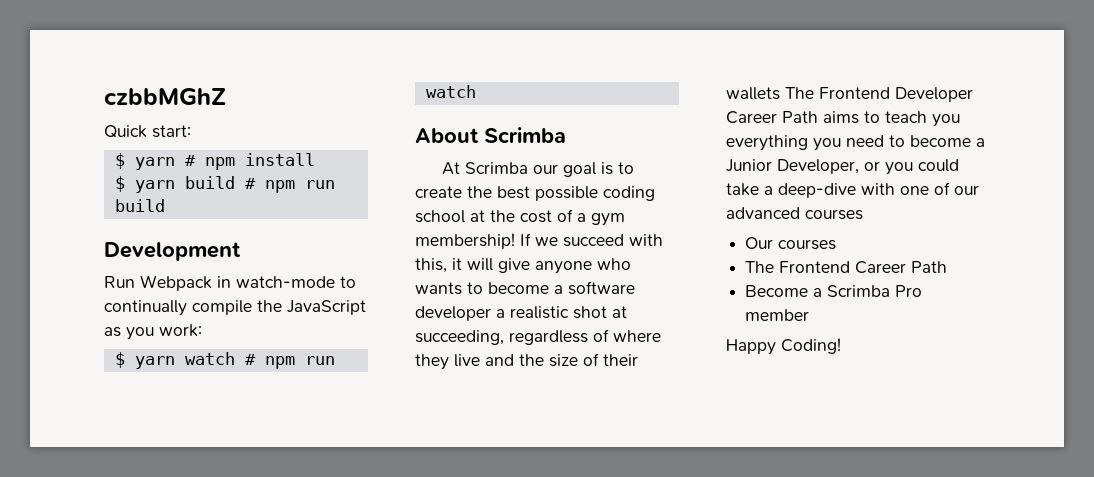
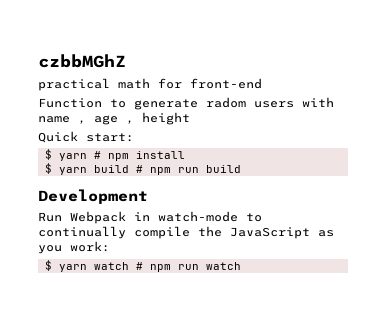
(226, 96) none -> [38,78,262,91] [38,97,334,110] [38,112,190,125] // practical math for front-end // Function to generate radom users with name , age , height
[415,127,566,143] [442,162,635,177] [415,186,655,201] [415,209,625,226] [415,233,663,249] [415,258,631,274] [415,281,635,295] [415,306,627,321] [415,329,661,345] [415,353,638,370] [726,87,973,102] [726,111,960,127] [726,135,985,151] [726,159,959,175] [726,182,979,198] [726,207,863,220] [745,237,837,250] [745,261,948,274] [745,285,923,297] [745,309,810,321] [726,338,841,355] // About Scrimba // At Scrimba our goal is to create the best possible coding school at the cost of a gym membership! If we succeed with this, it will give anyone who wants to become a software developer a realistic shot at succeeding, regardless of where they live and the size of their wallets The Frontend Developer Career Path aims to teach you everything you need to become a Junior Developer, or you could take a deep-dive with one of our advanced courses // Our courses // The Frontend Career Path // Become a Scrimba Pro member // Happy Coding! -> (241, 266) none

